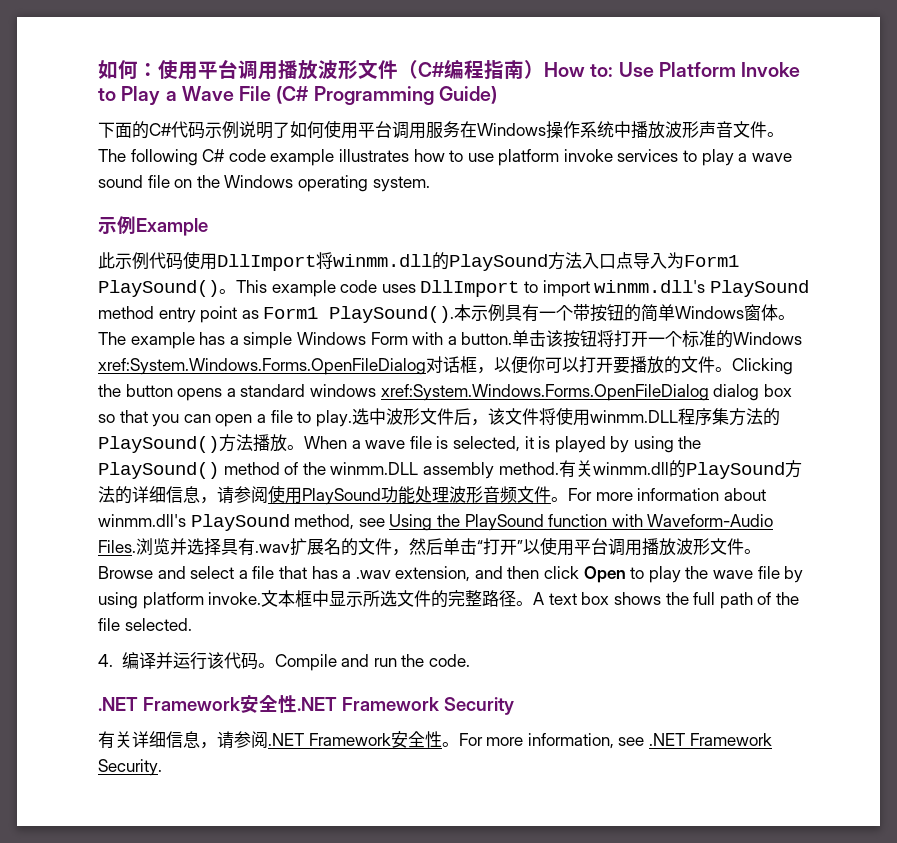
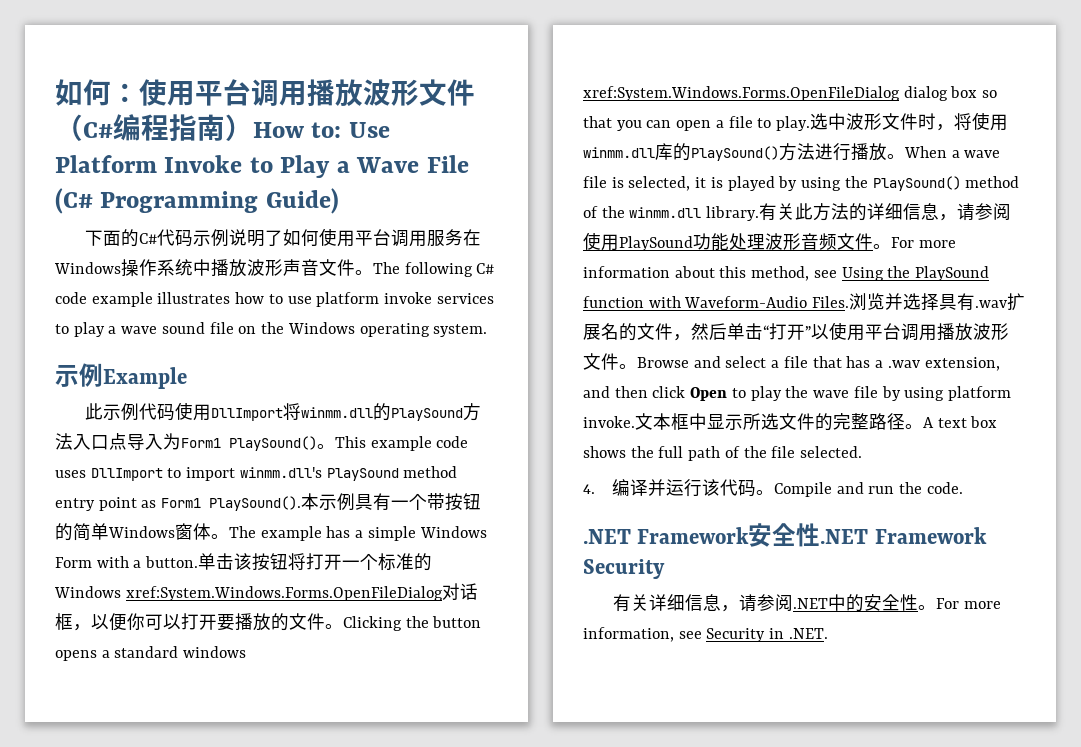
[453,407,763,426] 后，该文件将使用winmm.DLL程序集方法 -> [918,112,1009,131] [583,143,673,160] 时，将使用winmm.dll库
(253, 442) none -> [815,143,851,161] 进行
[330,460,785,479] winmm.DLL assembly method.有关winmm.dll的PlaySound -> [629,203,814,221] winmm.dll library.有关此
[98,514,290,531] winmm.dll's PlaySound -> [719,266,747,278] this
[308,733,391,746] Framework -> [828,594,865,612] 中的
[648,733,772,746] [98,759,162,776] .NET Framework Security. -> [706,628,828,642] Security in .NET.

